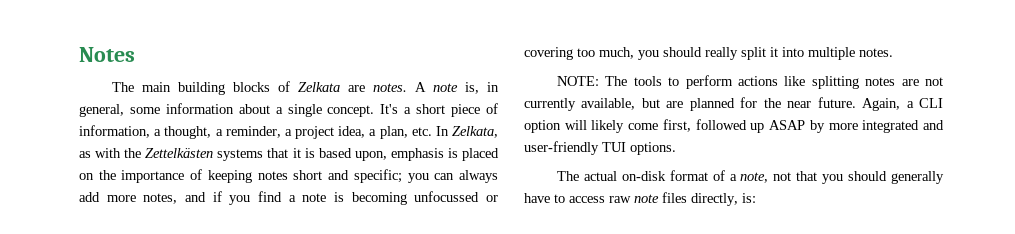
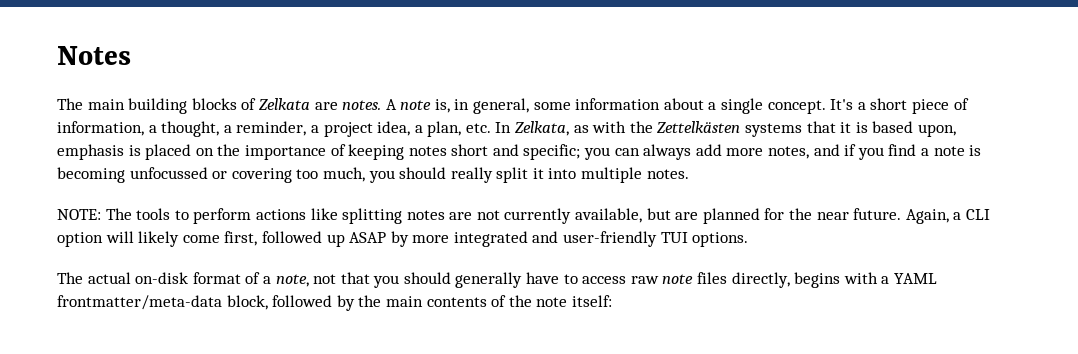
[742,193,756,203] is: -> [794,272,937,288] [57,295,612,311] begins with a YAML frontmatter/meta-data block, followed by the main contents of the note itself:

